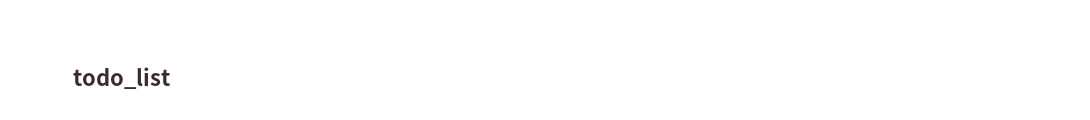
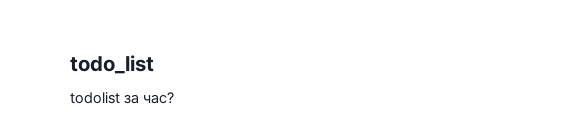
(170, 78) none -> [70,92,175,104] // todolist за час?

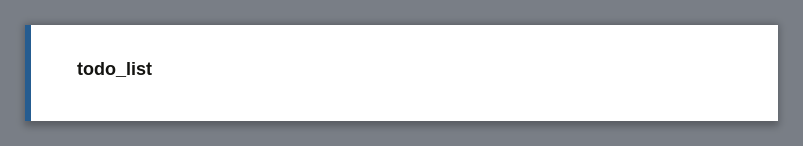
[70,92,175,104] // todolist за час? -> (152, 69) none

